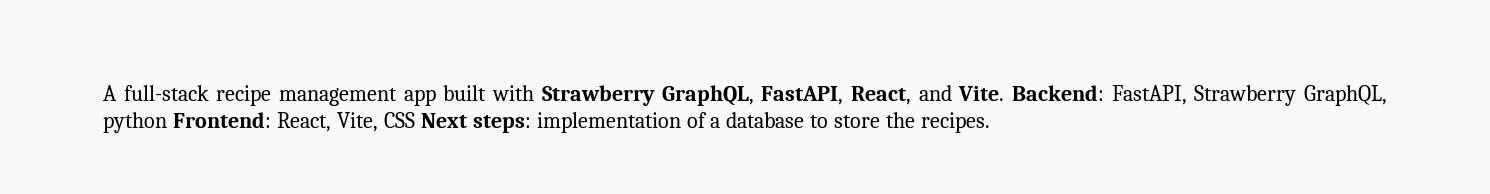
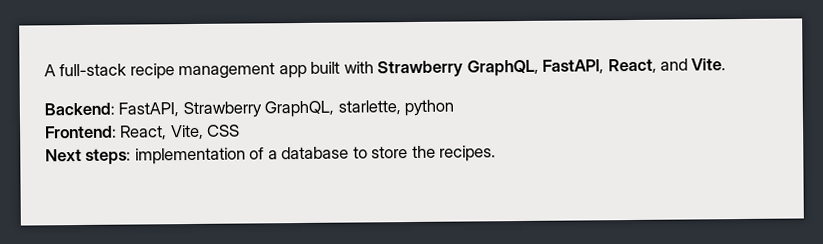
(1005, 93) none -> (727, 64) //
(1387, 95) none -> [337,100,401,115] starlette,
(167, 122) none -> (455, 108) //
(415, 120) none -> (241, 130) //

